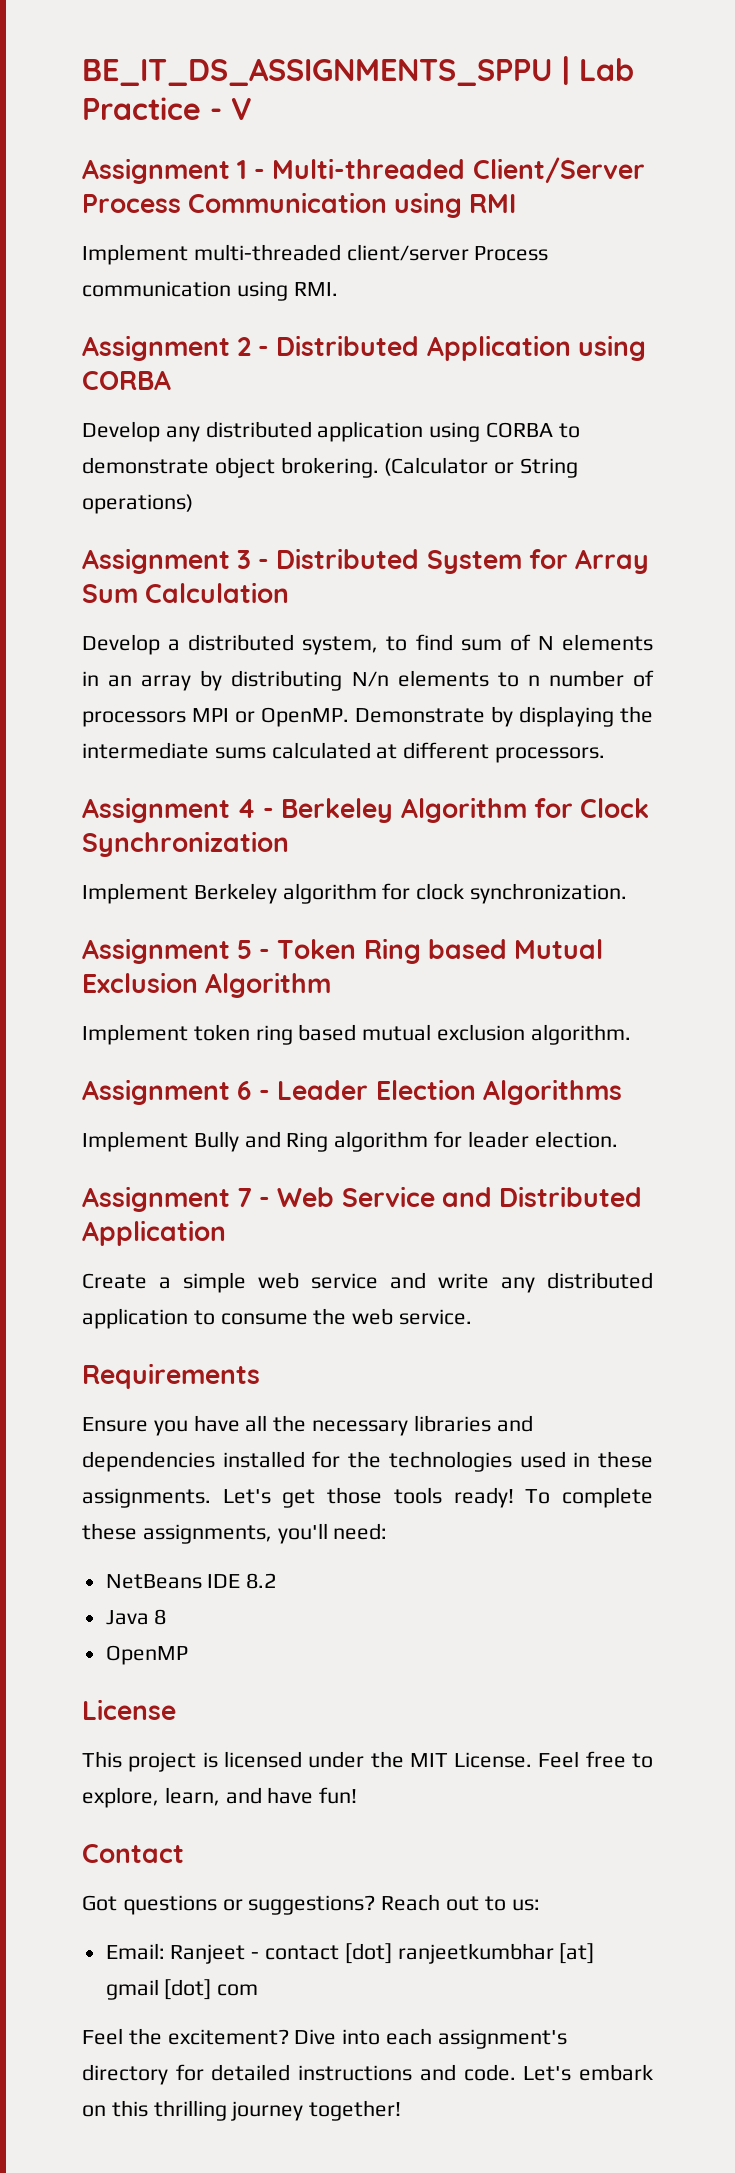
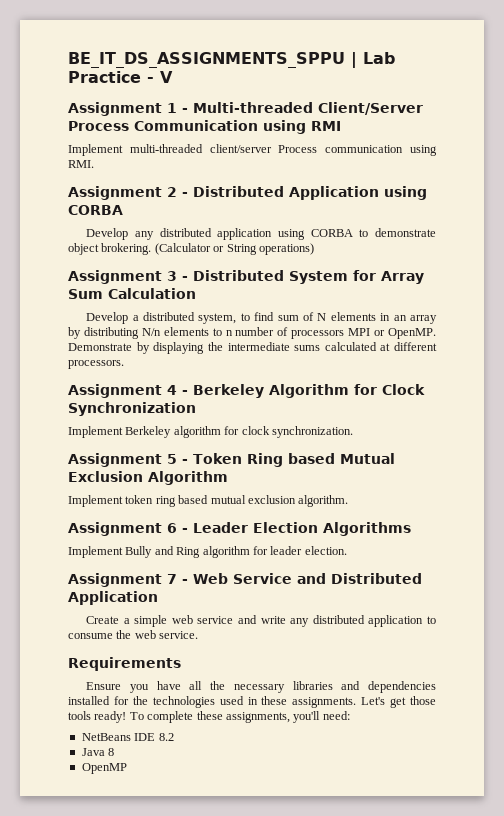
[82,1699,176,1720] [82,1751,653,1772] [82,1787,358,1808] [82,1844,184,1863] [82,1894,540,1915] [105,1943,595,1964] [105,1979,259,2000] [82,2028,567,2049] [82,2064,653,2085] [82,2100,402,2121] // License // This project is licensed under the MIT License. Feel free to explore, learn, and have fun! // Contact // Got questions or suggestions? Reach out to us: // Email: Ranjeet - contact [dot] ranjeetkumbhar [at] gmail [dot] com // Feel the excitement? Dive into each assignment's directory for detailed instructions and code. Let's embark on this thrilling journey together! -> (127, 768) none

